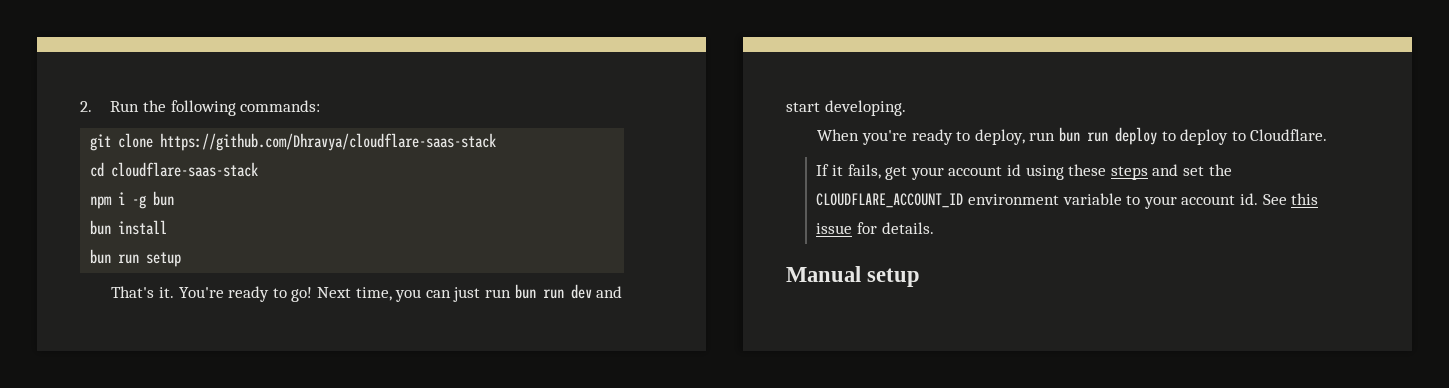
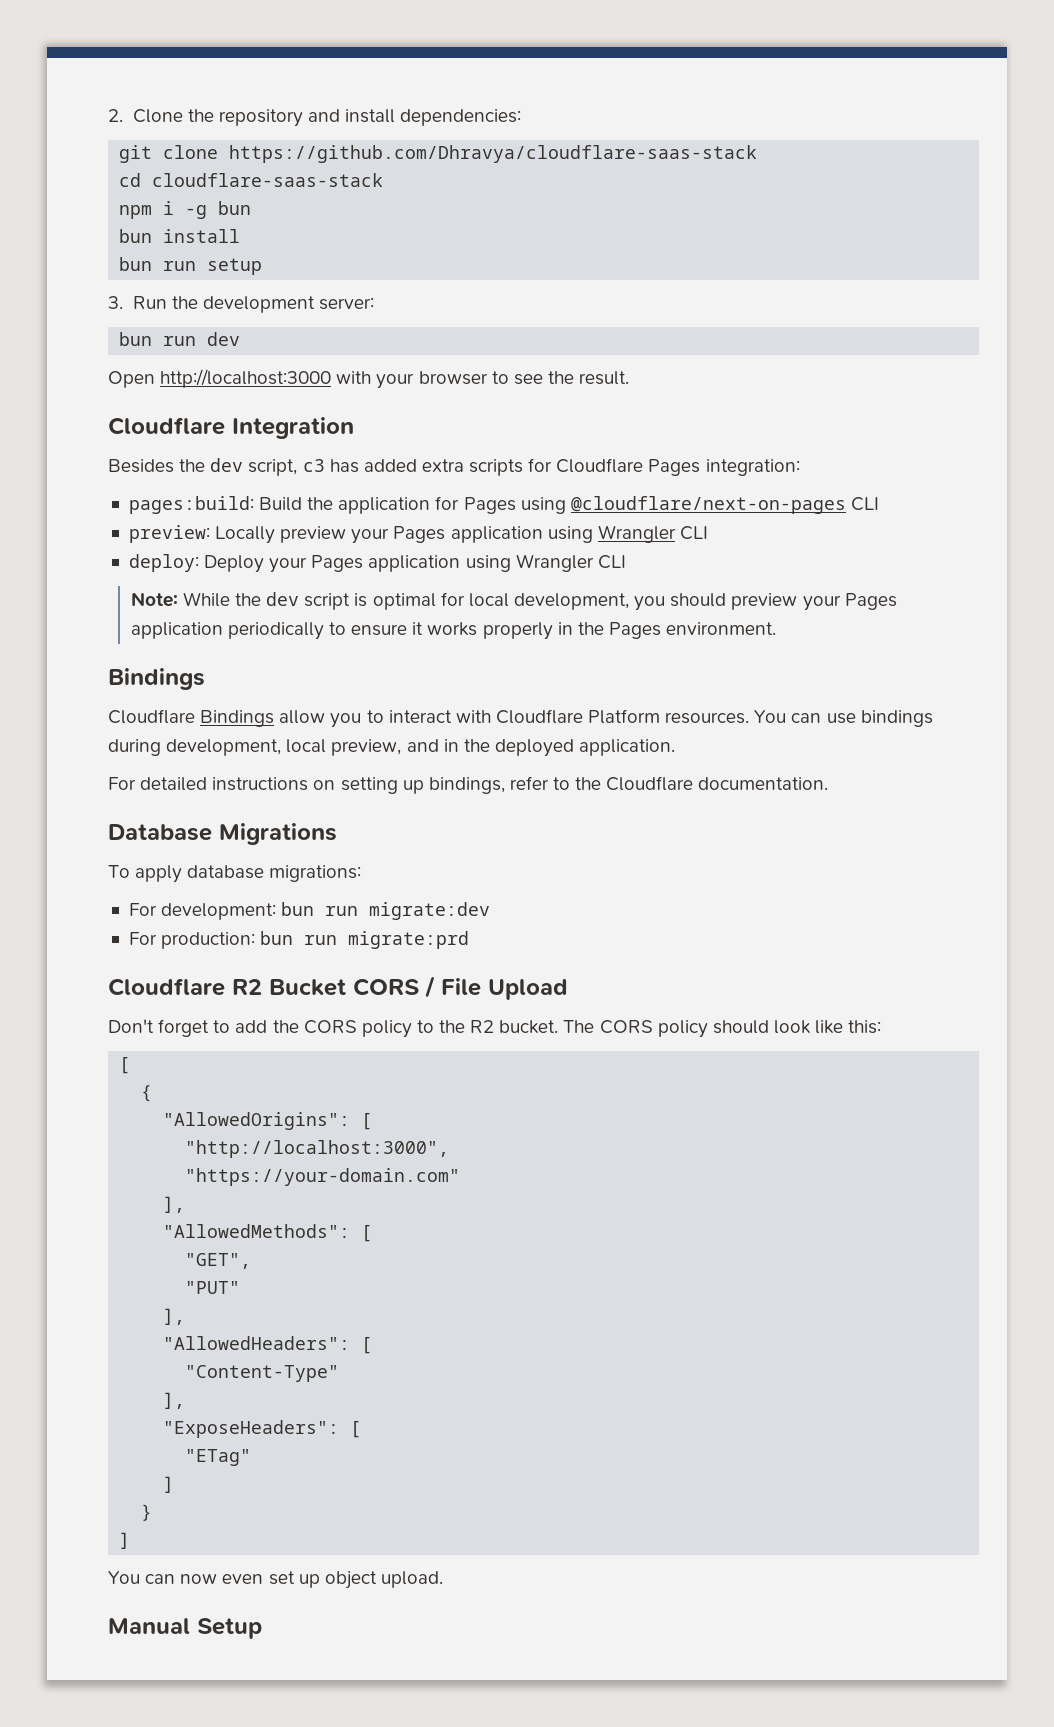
[110,100,321,116] Run the following commands: -> [132,109,522,127] Clone the repository and install dependencies:
[111,284,623,302] [786,100,906,116] [817,127,1328,145] [816,164,1232,180] [816,193,1319,209] [816,222,934,234] That's it. You're ready to go! Next time, you can just run bun run dev and start developing. // When you're ready to deploy, run bun run deploy to deploy to Cloudflare. // If it fails, get your account id using these steps and set the CLOUDFLARE_ACCOUNT_ID environment variable to your account id. See this issue for details. -> [108,296,374,313] [119,332,241,346] [108,369,630,389] [108,417,354,439] [108,458,800,476] [128,496,879,514] [128,525,708,544] [128,554,626,573] [130,592,897,611] [130,622,777,640] [108,668,205,690] [108,709,933,728] [108,739,676,757] [108,776,829,794] [108,823,337,845] [108,865,362,883] [128,902,491,920] [128,931,470,949] [108,976,568,1000] [108,1019,882,1038] [119,1057,131,1074] [141,1085,153,1102] [163,1112,373,1130] [185,1140,450,1158] [185,1168,461,1186] [163,1196,186,1213] [163,1224,373,1242] [185,1253,252,1269] [185,1281,241,1294] [163,1308,186,1325] [163,1336,373,1354] [185,1365,340,1382] [163,1392,186,1409] [163,1420,362,1438] [185,1449,252,1466] [163,1476,175,1493] [141,1504,153,1521] [119,1532,131,1549] [108,1571,443,1589] 3. Run the development server: // bun run dev // Open http://localhost:3000 with your browser to see the result. // Cloudflare Integration // Besides the dev script, c3 has added extra scripts for Cloudflare Pages integration: // pages:build: Build the application for Pages using @cloudflare/next-on-pages CLI // preview: Locally preview your Pages application using Wrangler CLI // deploy: Deploy your Pages application using Wrangler CLI // Note: While the dev script is optimal for local development, you should preview your Pages application periodically to ensure it works properly in the Pages environment. // Bindings // Cloudflare Bindings allow you to interact with Cloudflare Platform resources. You can use bindings during development, local preview, and in the deployed application. // For detailed instructions on setting up bindings, refer to the Cloudflare documentation. // Database Migrations // To apply database migrations: // For development: bun run migrate:dev // For production: bun run migrate:prd // Cloudflare R2 Bucket CORS / File Upload // Don't forget to add the CORS policy to the R2 bucket. The CORS policy should look like this: // [ // { // "AllowedOrigins": [ // "http://localhost:3000", // "https://your-domain.com" // ], // "AllowedMethods": [ // "GET", // "PUT" // ], // "AllowedHeaders": [ // "Content-Type" // ], // "ExposeHeaders": [ // "ETag" // ] // } // ] // You can now even set up object upload.
[867,268,921,287] setup -> [197,1618,262,1639] Setup

